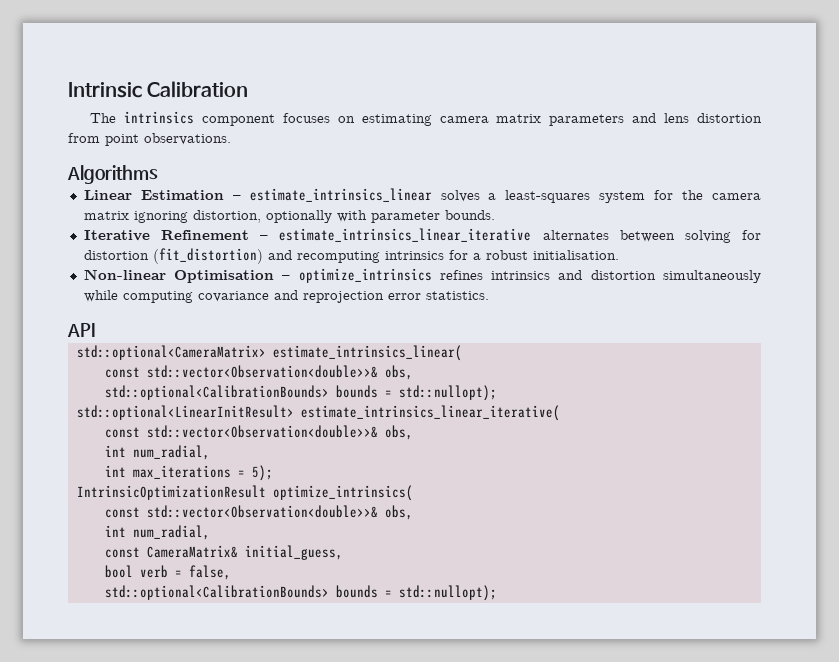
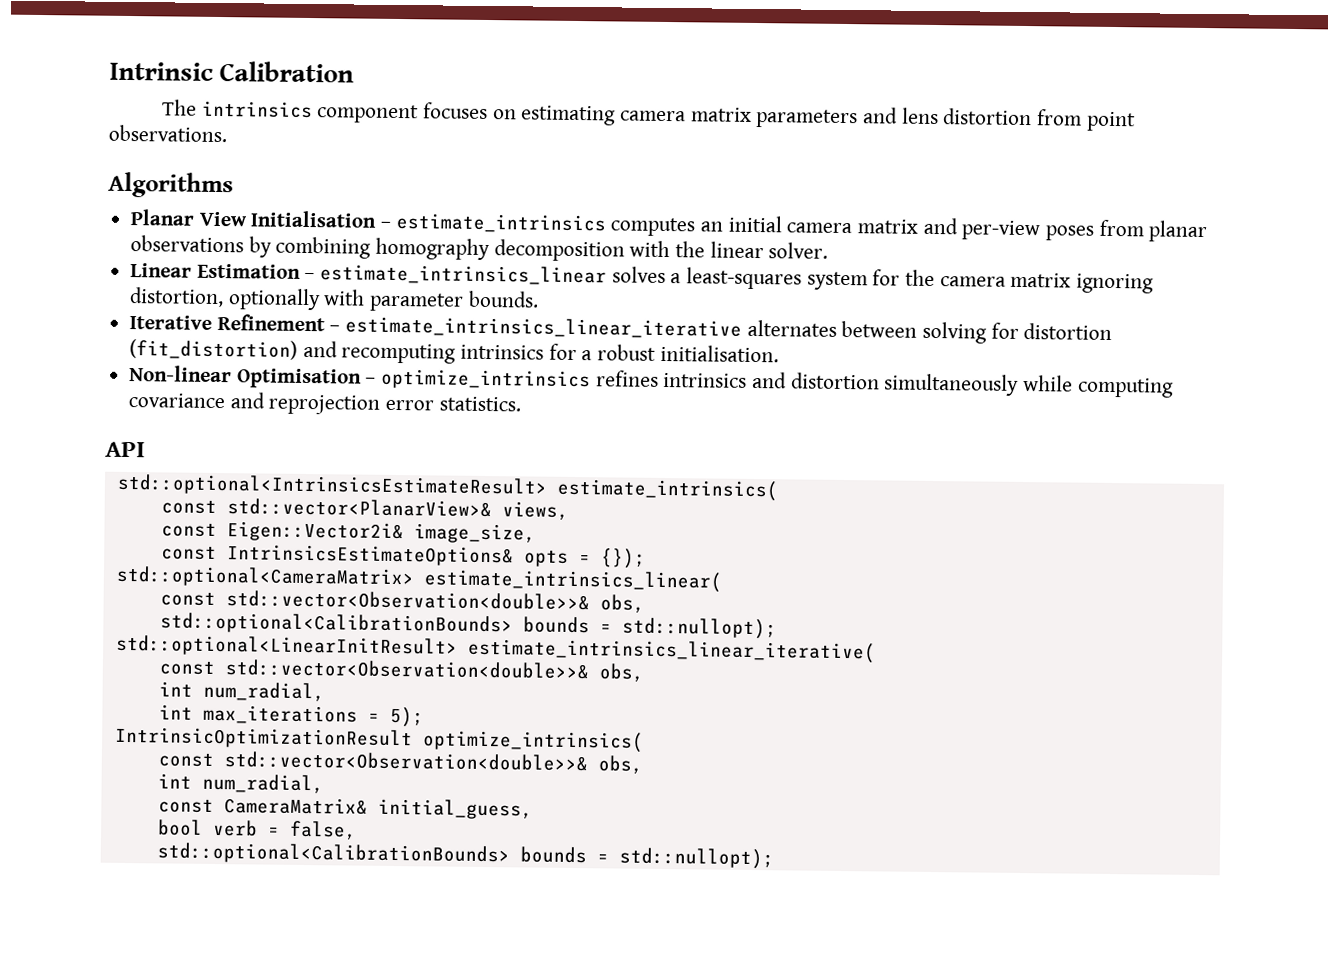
(158, 174) none -> [130,209,1208,243] [130,235,829,262] // Planar View Initialisation – estimate_intrinsics computes an initial camera matrix and per-view poses from planar observations by combining homography decomposition with the linear solver.
(95, 330) none -> [116,473,779,502] [160,498,569,520] [160,521,536,544] [160,544,646,569] // std::optional<IntrinsicsEstimateResult> estimate_intrinsics( // const std::vector<PlanarView>& views, // const Eigen::Vector2i& image_size, // const IntrinsicsEstimateOptions& opts = {});

